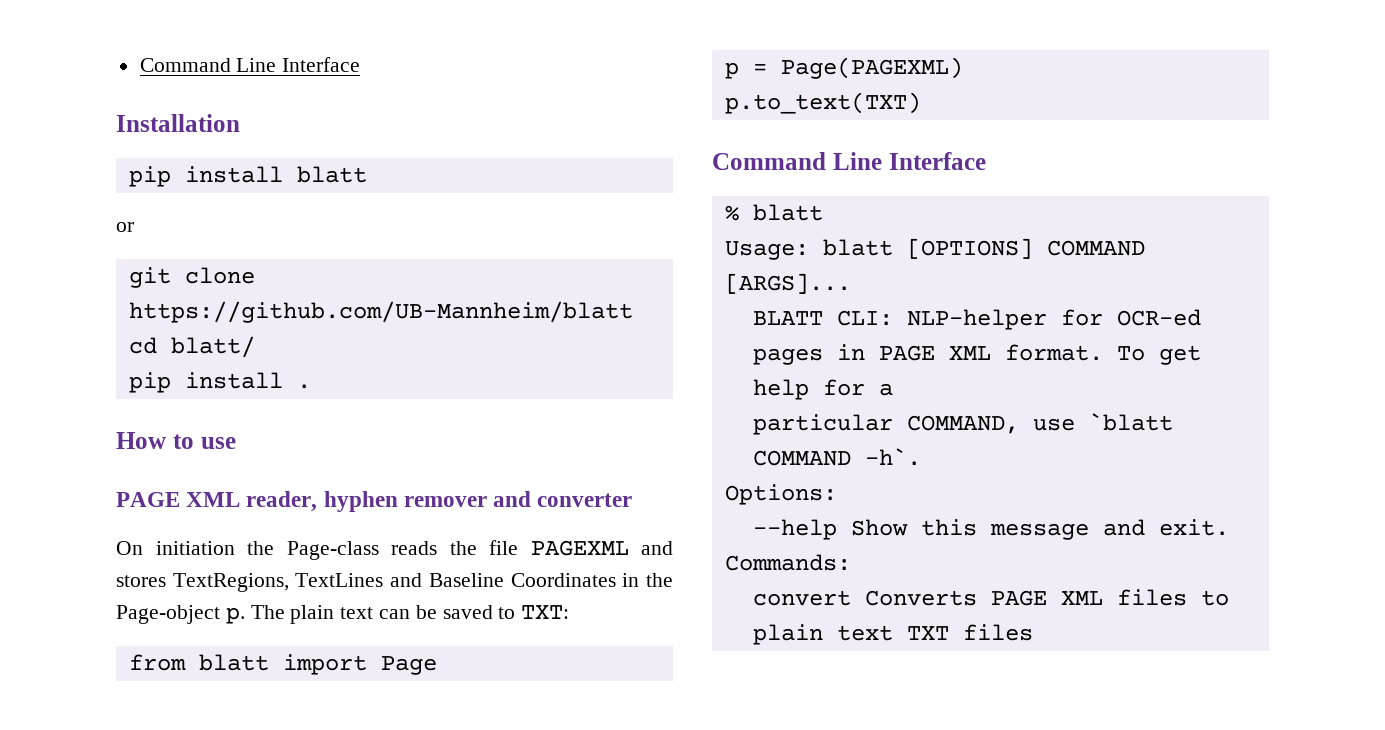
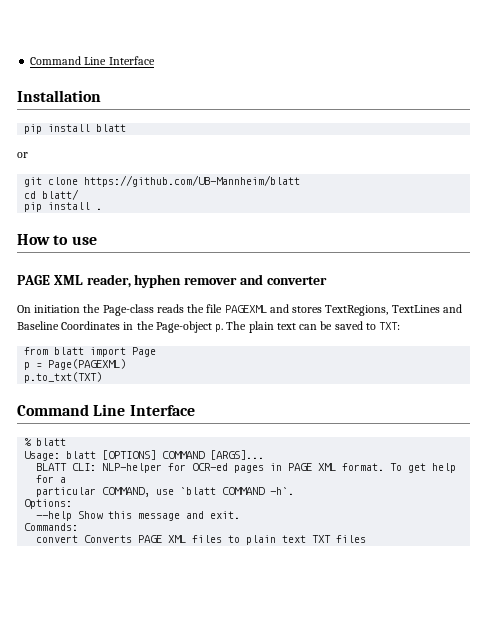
[724,92,921,114] p.to_text(TXT) -> [24,372,103,383] p.to_txt(TXT)

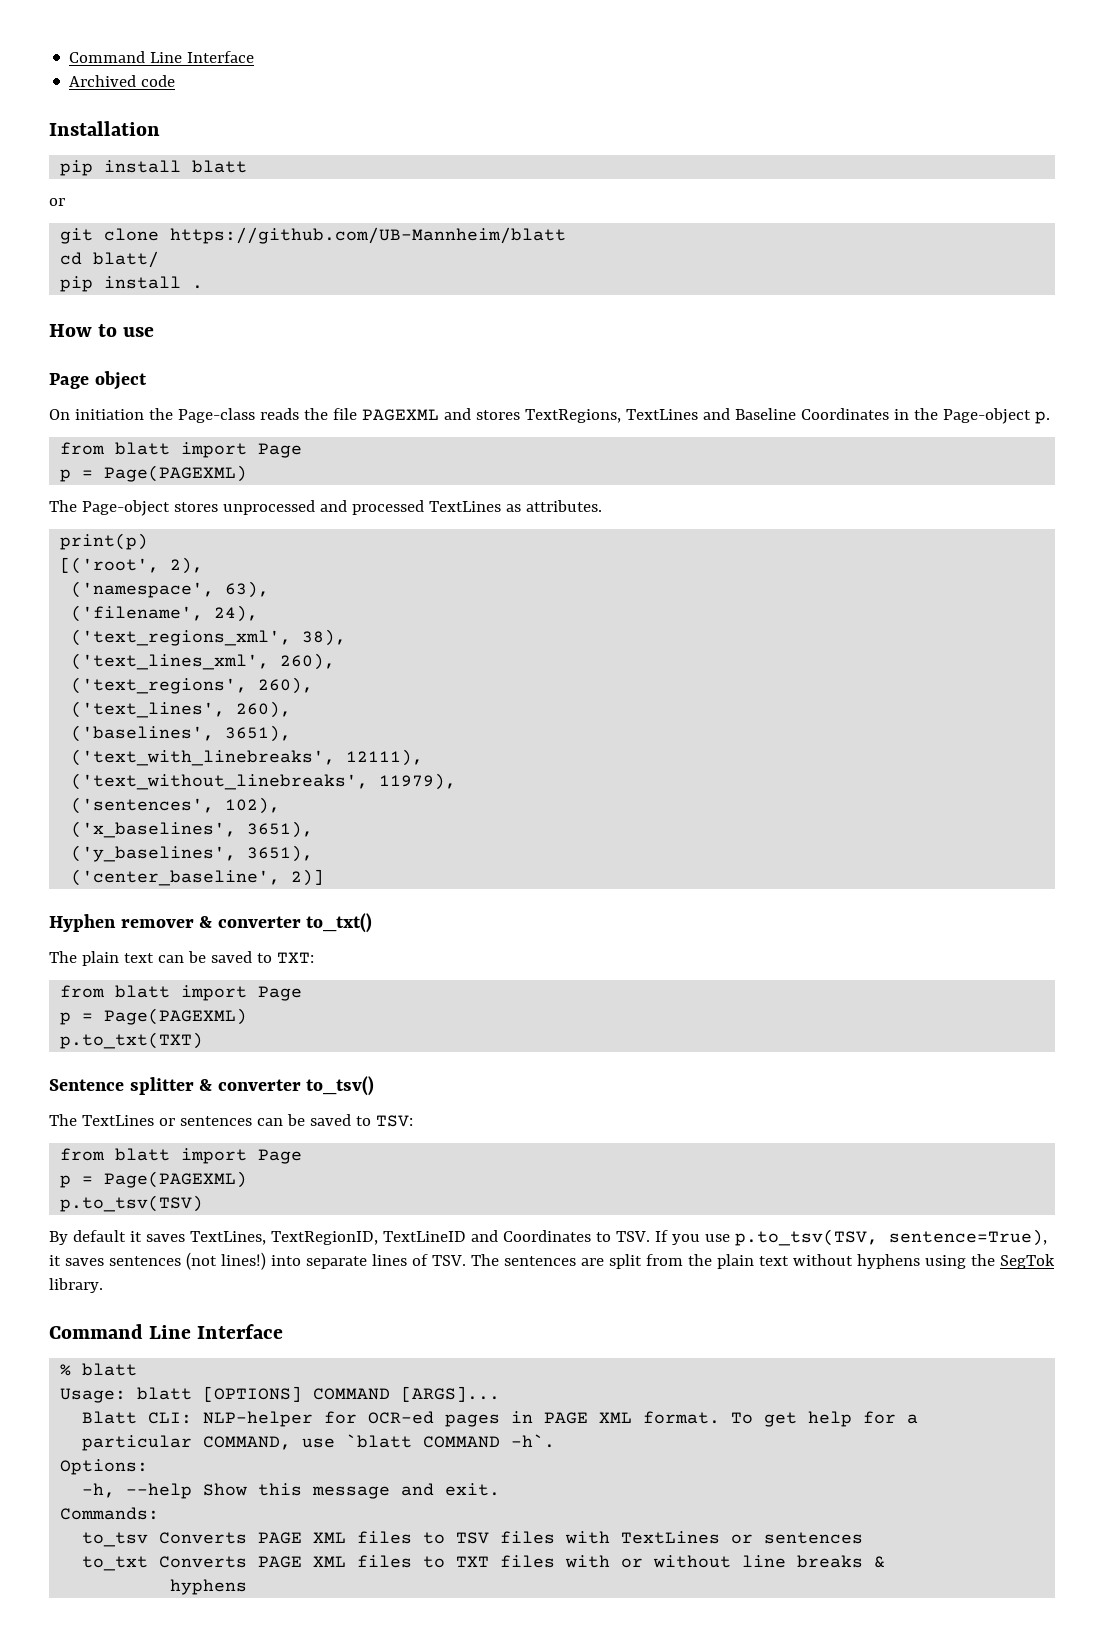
[30,56,155,65] Command Line Interface -> [69,51,255,63] [69,75,176,87] Command Line Interface // Archived code
[17,274,327,288] PAGE XML reader, hyphen remover and converter -> [49,371,147,390] Page object
(224, 328) none -> [60,442,303,458] [60,465,248,482] [49,500,602,516] [60,533,149,550] [60,557,204,574] [71,581,270,598] [71,605,259,622] [71,629,347,646] [71,653,336,670] [71,677,314,694] [71,701,292,718] [71,725,292,742] [71,749,424,766] [71,773,457,790] [71,797,281,814] [71,821,314,838] [71,845,314,862] [71,869,325,886] [49,913,373,933] // from blatt import Page // p = Page(PAGEXML) // The Page-object stores unprocessed and processed TextLines as attributes. // print(p) // [('root', 2), // ('namespace', 63), // ('filename', 24), // ('text_regions_xml', 38), // ('text_lines_xml', 260), // ('text_regions', 260), // ('text_lines', 260), // ('baselines', 3651), // ('text_with_linebreaks', 12111), // ('text_without_linebreaks', 11979), // ('sentences', 102), // ('x_baselines', 3651), // ('y_baselines', 3651), // ('center_baseline', 2)] // Hyphen remover & converter to_txt() //
(103, 377) none -> [49,1076,375,1096] [49,1114,413,1127] [60,1148,303,1164] [60,1171,248,1188] [60,1195,204,1212] [49,1229,1047,1246] [49,1252,1055,1270] [49,1278,103,1293] // Sentence splitter & converter to_tsv() // The TextLines or sentences can be saved to TSV: // from blatt import Page // p = Page(PAGEXML) // p.to_tsv(TSV) // By default it saves TextLines, TextRegionID, TextLineID and Coordinates to TSV. If you use p.to_tsv(TSV, sentence=True), it saves sentences (not lines!) into separate lines of TSV. The sentences are split from the plain text without hyphens using the SegTok library.
[36,463,68,471] BLATT -> [82,1411,138,1424] Blatt
(73, 504) none -> [82,1483,116,1498] -h,
[36,535,367,545] convert Converts PAGE XML files to plain text TXT files -> [82,1531,864,1547] [82,1555,886,1571] [170,1579,248,1595] to_tsv Converts PAGE XML files to TSV files with TextLines or sentences // to_txt Converts PAGE XML files to TXT files with or without line breaks & // hyphens

